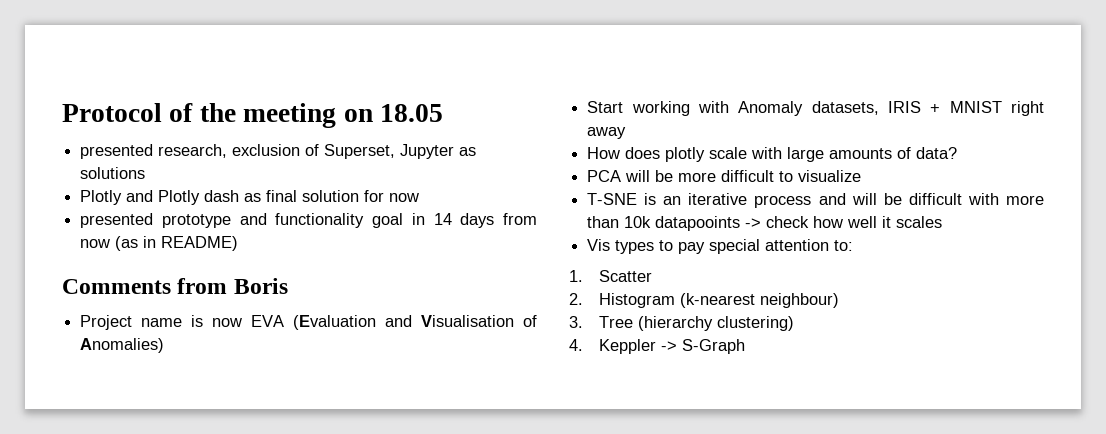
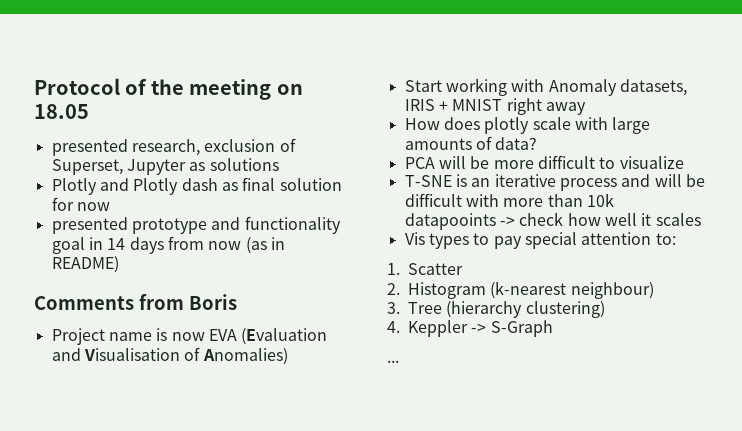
(745, 346) none -> [387,360,399,363] // ...

